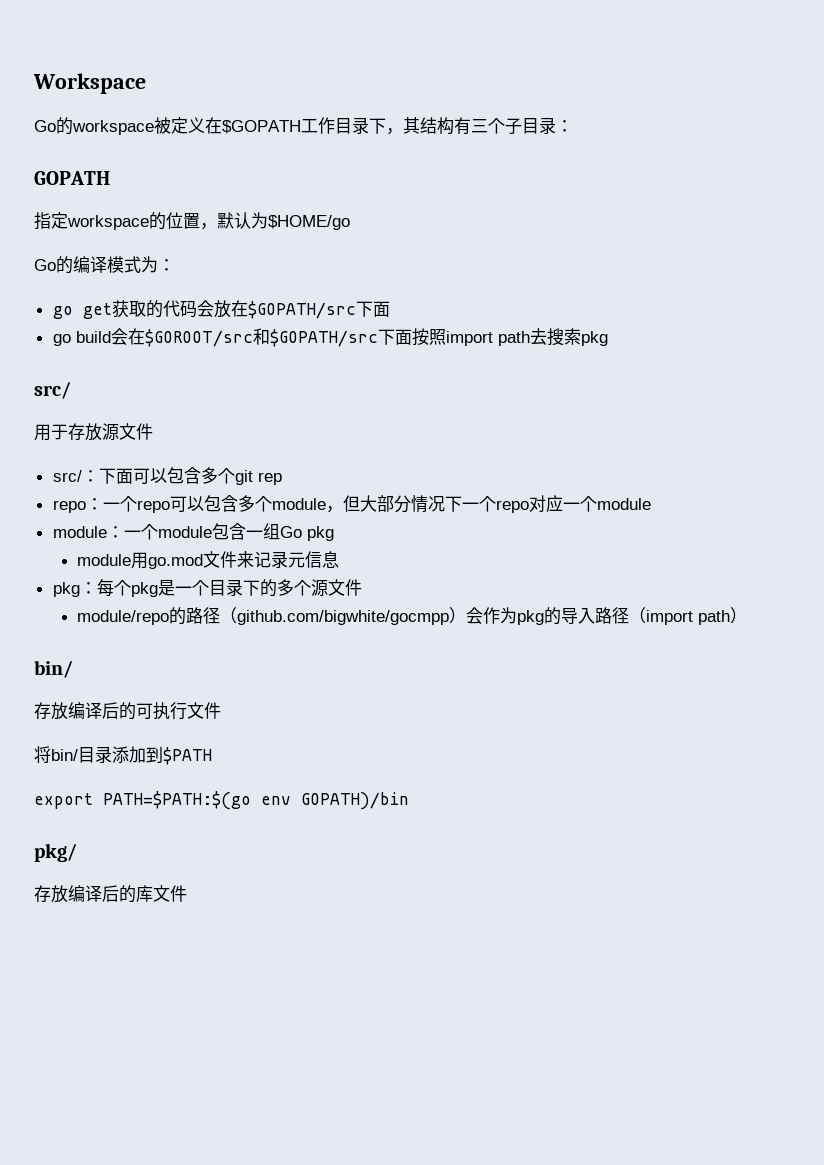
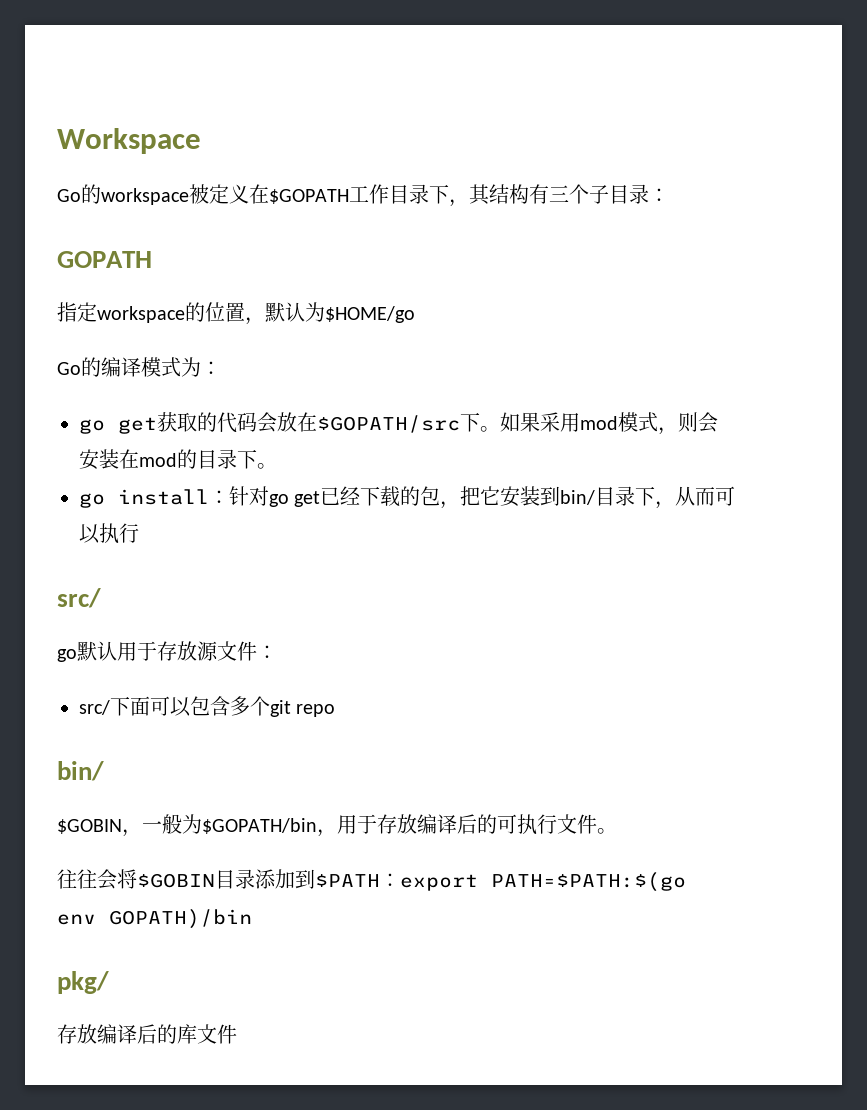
[372,301,390,317] [52,328,608,347] 面 // go build会在$GOROOT/src和$GOPATH/src下面按照import path去搜索pkg -> [480,412,718,435] [79,449,277,470] [79,486,736,509] [79,523,139,544] 。如果采用mod模式，则会安装在mod的目录下。 // go install：针对go get已经下载的包，把它安装到bin/目录下，从而可以执行
(71, 390) none -> [57,641,117,662] go默认
[52,470,99,482] // src/： -> [257,645,277,659] [79,700,110,715] ： // src/
[257,472,282,485] [52,495,651,513] [52,523,334,541] [76,551,339,569] [52,579,362,597] [76,607,747,625] [34,660,73,678] rep // repo：一个repo可以包含多个module，但大部分情况下一个repo对应一个module // module：一个module包含一组Go pkg // module用go.mod文件来记录元信息 // pkg：每个pkg是一个目录下的多个源文件 // module/repo的路径（github.com/bigwhite/gocmpp）会作为pkg的导入路径（import path） // bin/ // -> [296,704,336,717] [57,761,104,781] [57,814,377,837] repo // bin/ // $GOBIN，一般为$GOPATH/bin，用于
[34,746,78,763] // 将bin/ -> [597,828,617,834] [57,869,215,890] 。 // 往往会将$GOBIN
(212, 756) // -> [380,873,400,887] ：

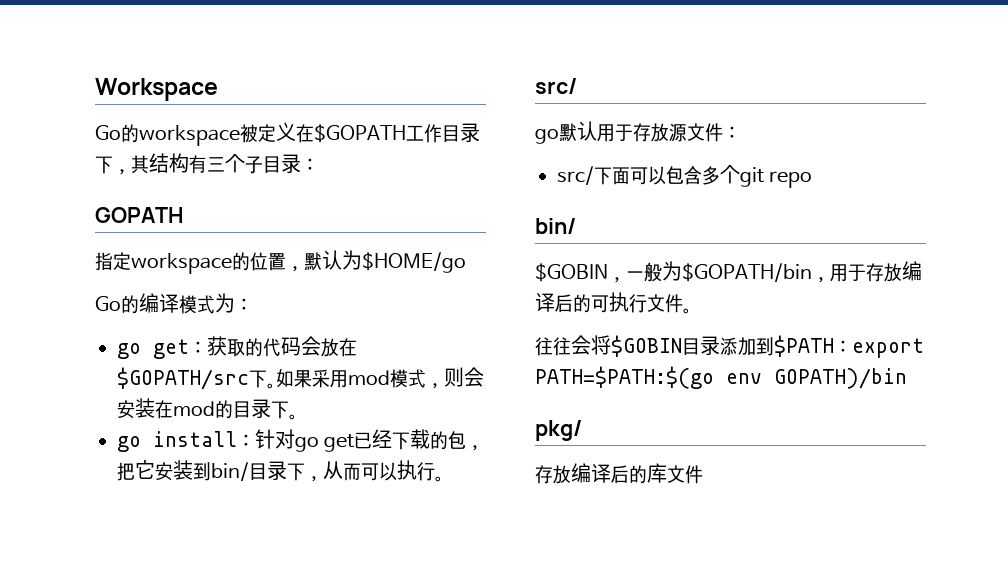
(157, 425) none -> [189,341,207,354] ：
(139, 533) none -> [435,476,444,482] 。

